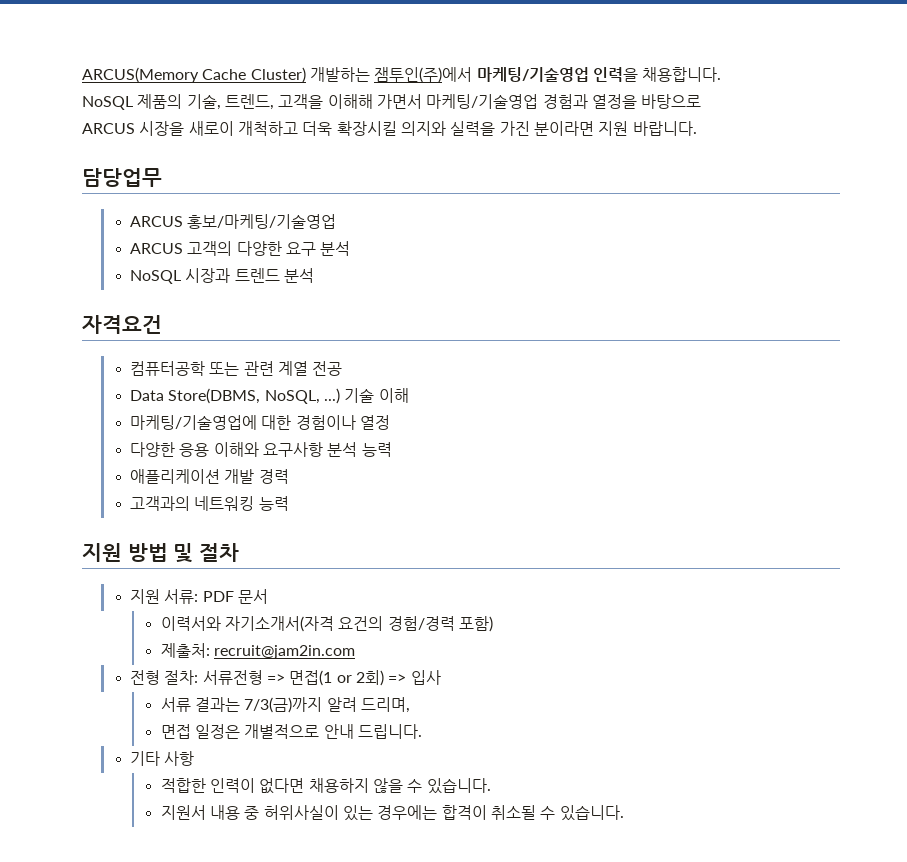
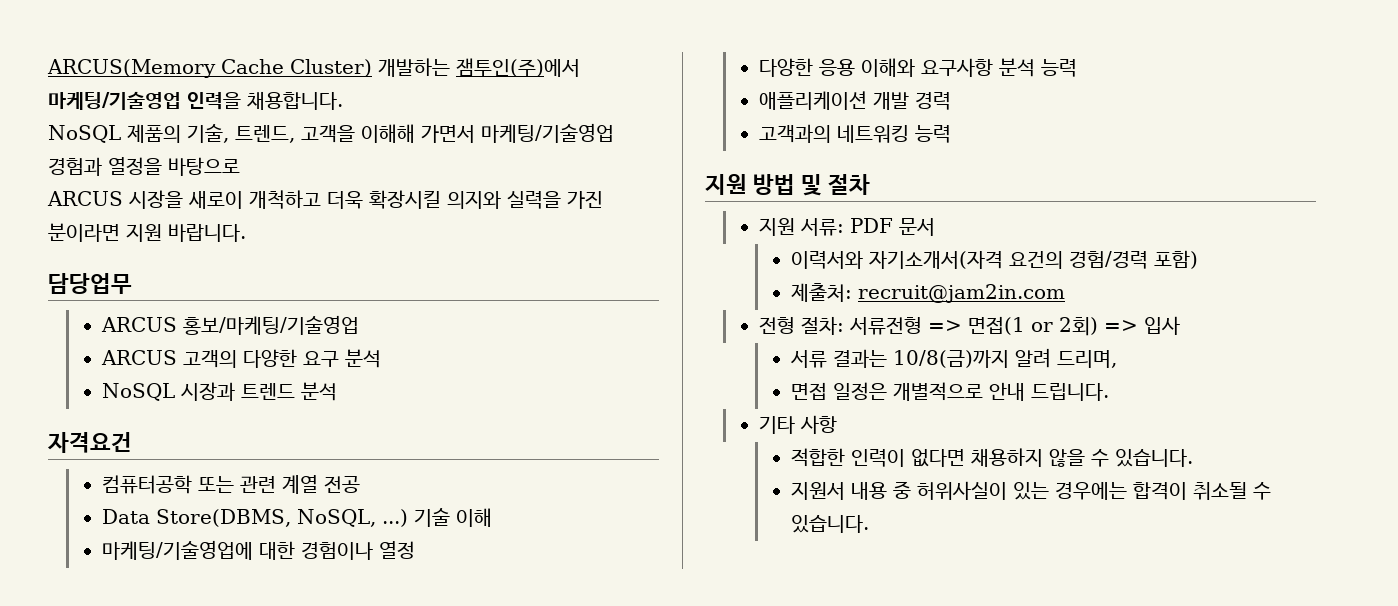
[244,697,323,713] 7/3(금)까지 -> [893,350,1010,368] 10/8(금)까지

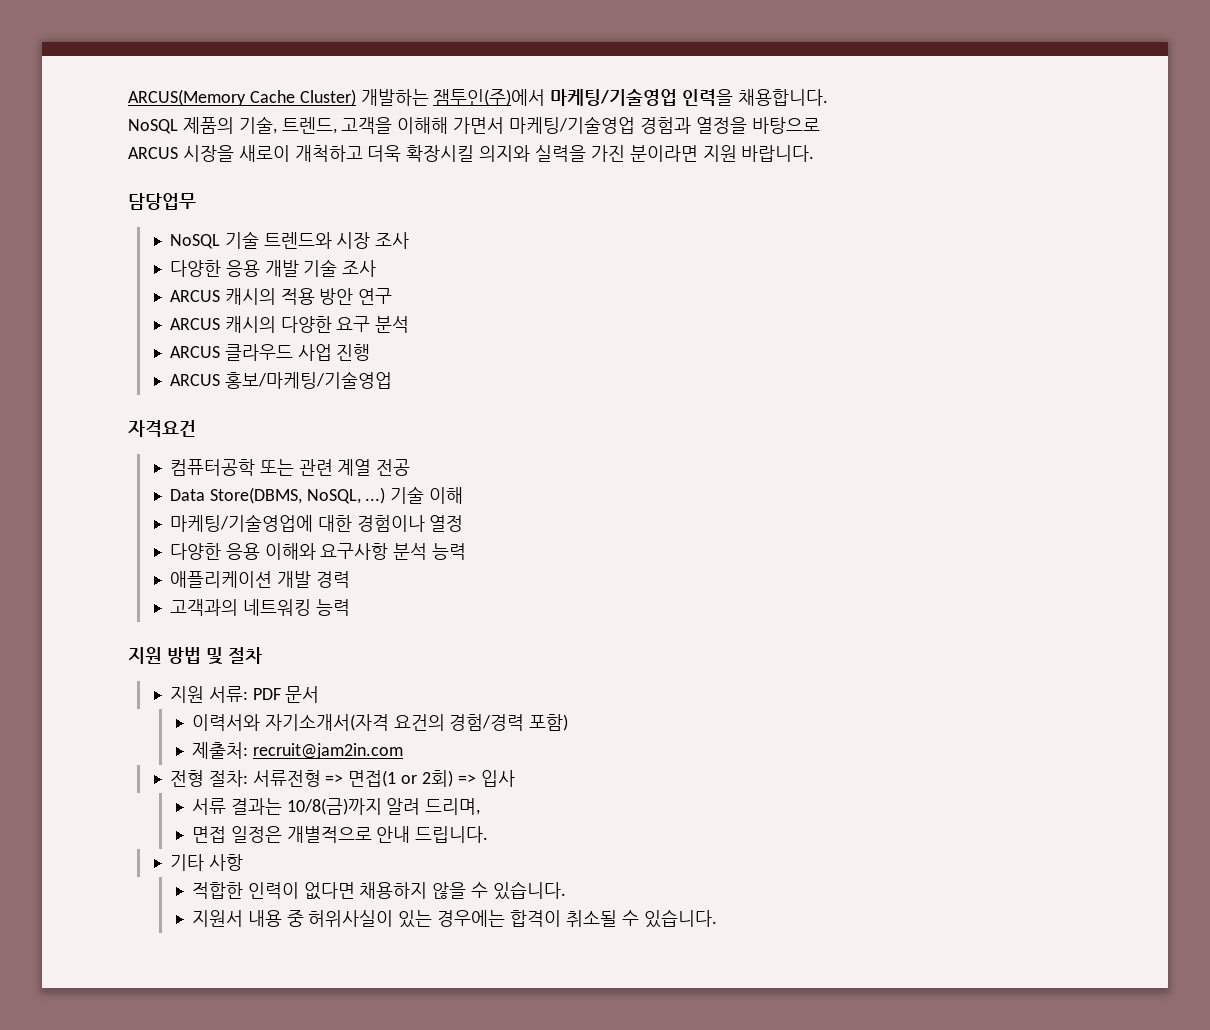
[101,315,360,335] [101,349,382,368] [102,382,338,401] ARCUS 홍보/마케팅/기술영업 // ARCUS 고객의 다양한 요구 분석 // NoSQL 시장과 트렌드 분석 -> [169,231,410,249] [169,259,377,277] [169,288,393,305] [169,316,410,333] [169,344,371,361] [169,371,392,389] NoSQL 기술 트렌드와 시장 조사 // 다양한 응용 개발 기술 조사 // ARCUS 캐시의 적용 방안 연구 // ARCUS 캐시의 다양한 요구 분석 // ARCUS 클라우드 사업 진행 // ARCUS 홍보/마케팅/기술영업

